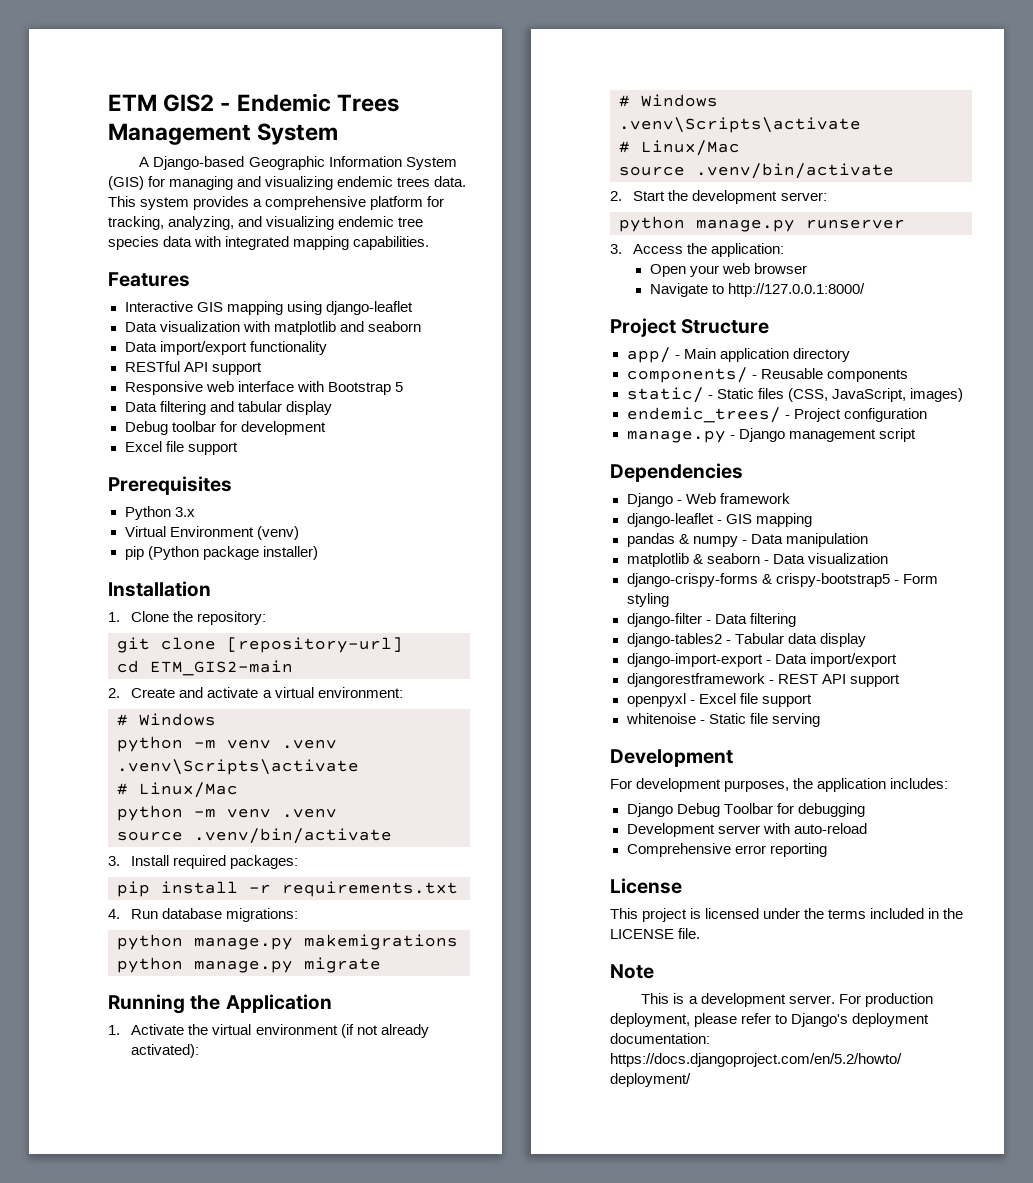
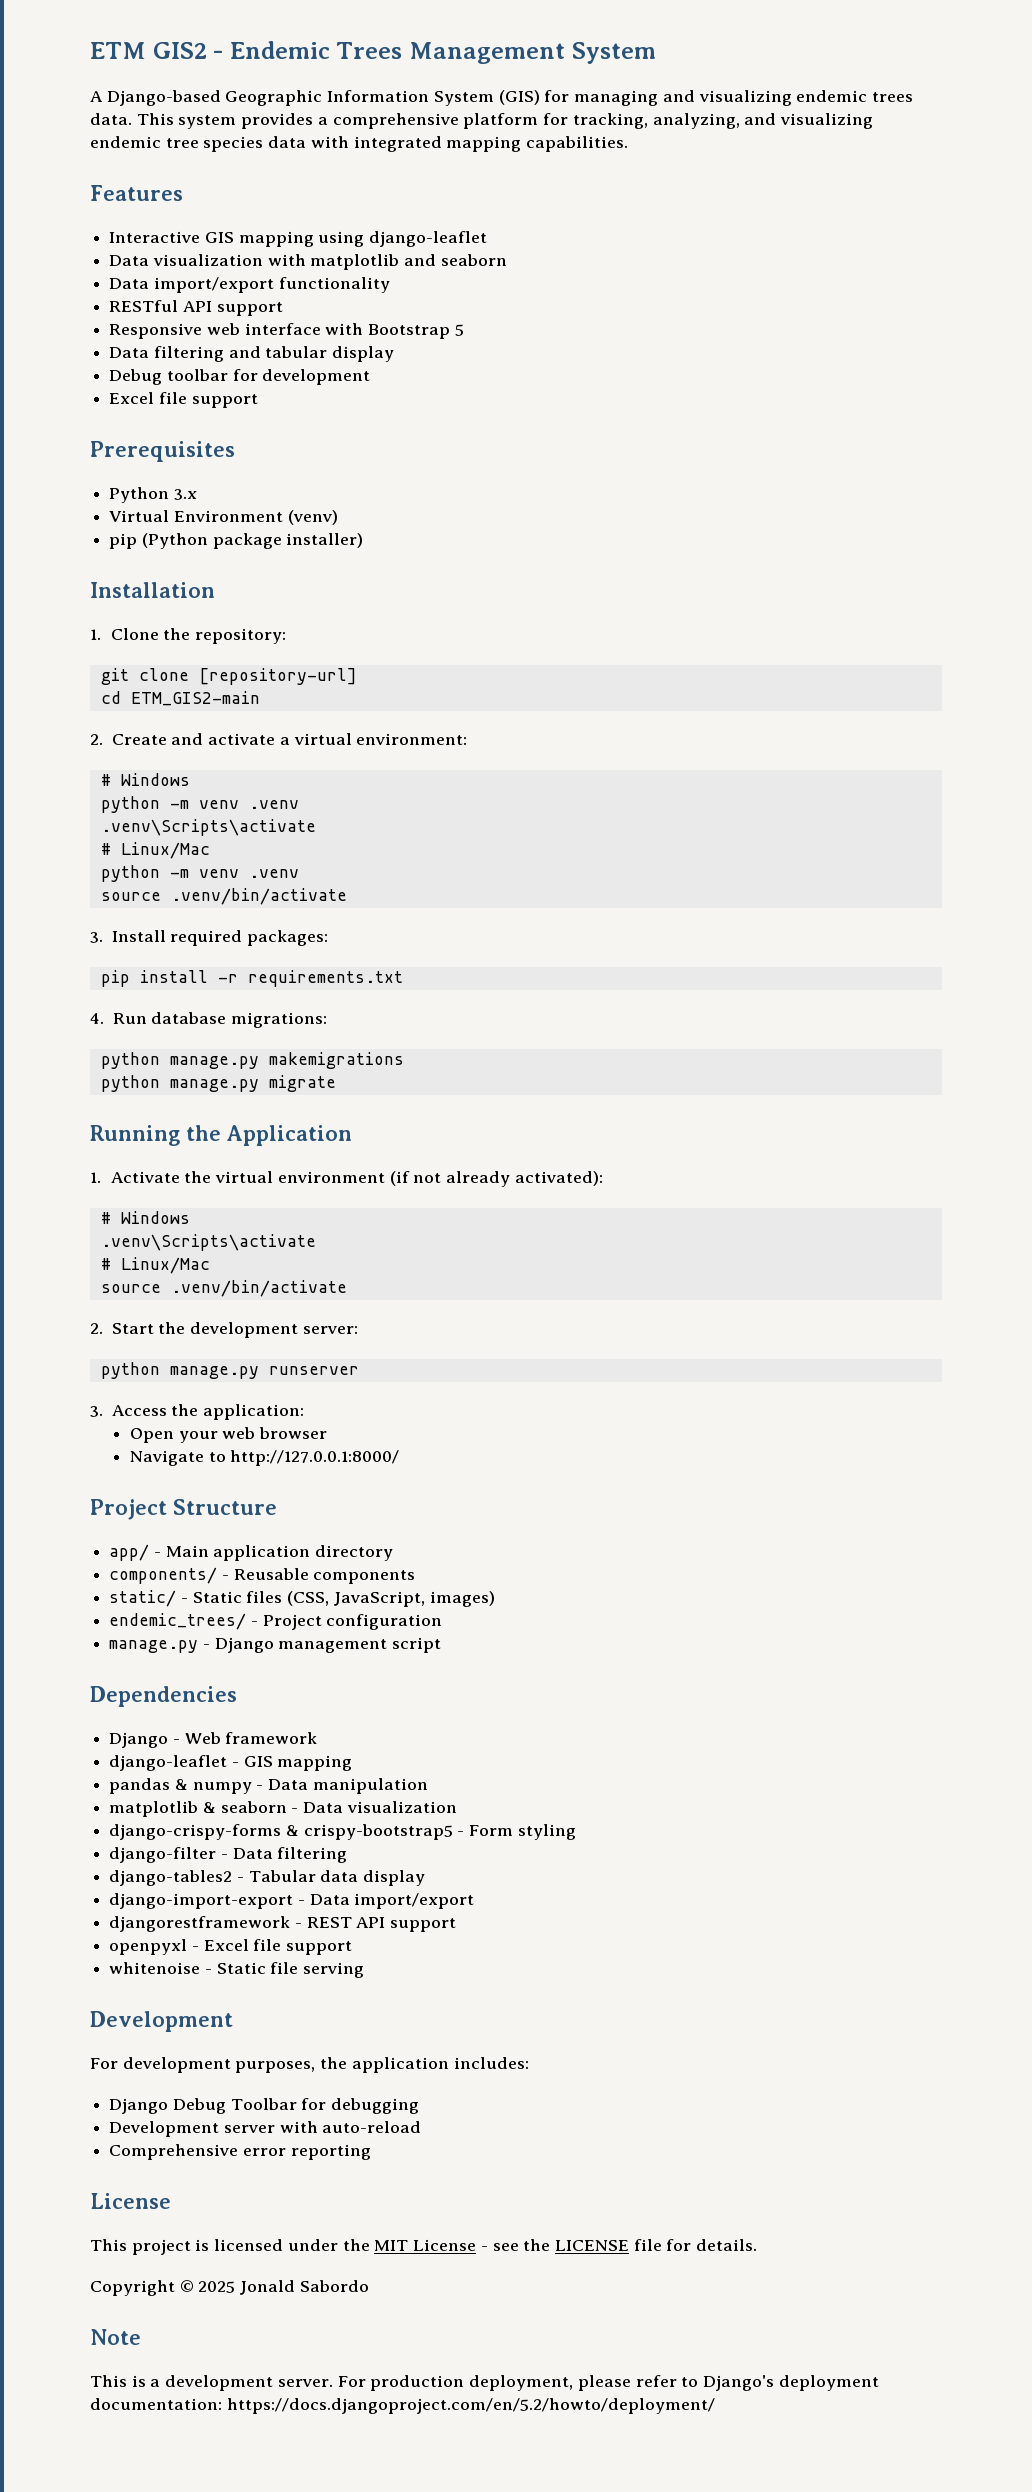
[828,908,964,919] [610,928,701,939] terms included in the LICENSE file. -> [374,2239,758,2251] [90,2280,369,2296] MIT License - see the LICENSE file for details. // Copyright © 2025 Jonald Sabordo

